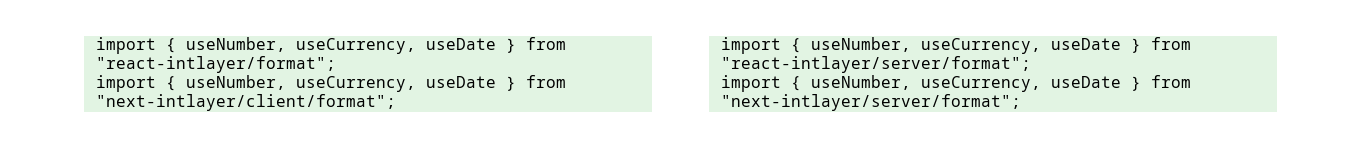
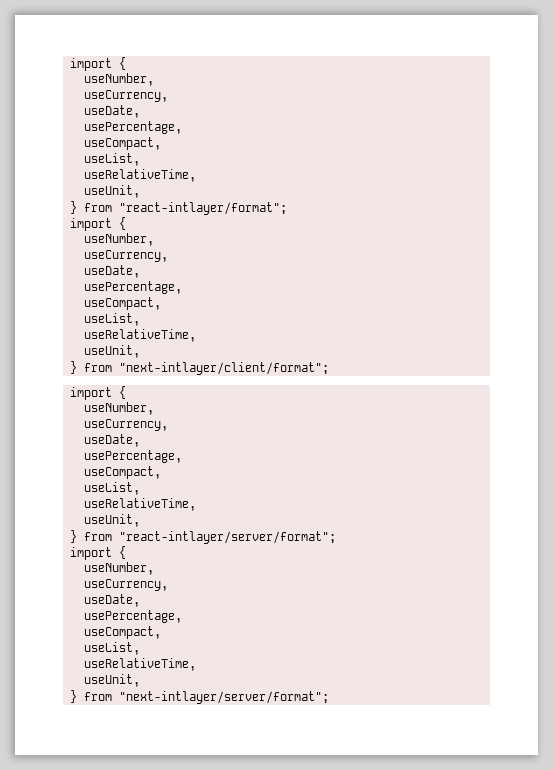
[96,37,496,54] import { useNumber, useCurrency, useDate -> [70,57,127,71] [84,73,155,86] [84,90,169,102] [84,105,141,118] [84,121,183,134] [84,137,162,150] [84,153,141,166] [84,169,197,182] [84,185,141,198] import { // useNumber, // useCurrency, // useDate, // usePercentage, // useCompact, // useList, // useRelativeTime, // useUnit, //
[186,75,496,92] useNumber, useCurrency, useDate -> [84,233,155,246] [84,250,169,262] [84,265,141,278] [84,281,183,294] [84,297,162,310] [84,313,141,326] [84,329,197,342] [84,345,141,358] // useNumber, // useCurrency, // useDate, // usePercentage, // useCompact, // useList, // useRelativeTime, // useUnit, //
[811,37,1121,54] useNumber, useCurrency, useDate -> [84,402,155,415] [84,419,169,431] [84,434,141,447] [84,450,183,463] [84,466,162,479] [84,482,141,495] [84,498,197,511] [84,514,141,527] // useNumber, // useCurrency, // useDate, // usePercentage, // useCompact, // useList, // useRelativeTime, // useUnit, //
[811,75,1121,92] useNumber, useCurrency, useDate -> [84,562,155,575] [84,579,169,591] [84,594,141,607] [84,610,183,623] [84,626,162,639] [84,642,141,655] [84,658,197,671] [84,674,141,687] // useNumber, // useCurrency, // useDate, // usePercentage, // useCompact, // useList, // useRelativeTime, // useUnit, //

